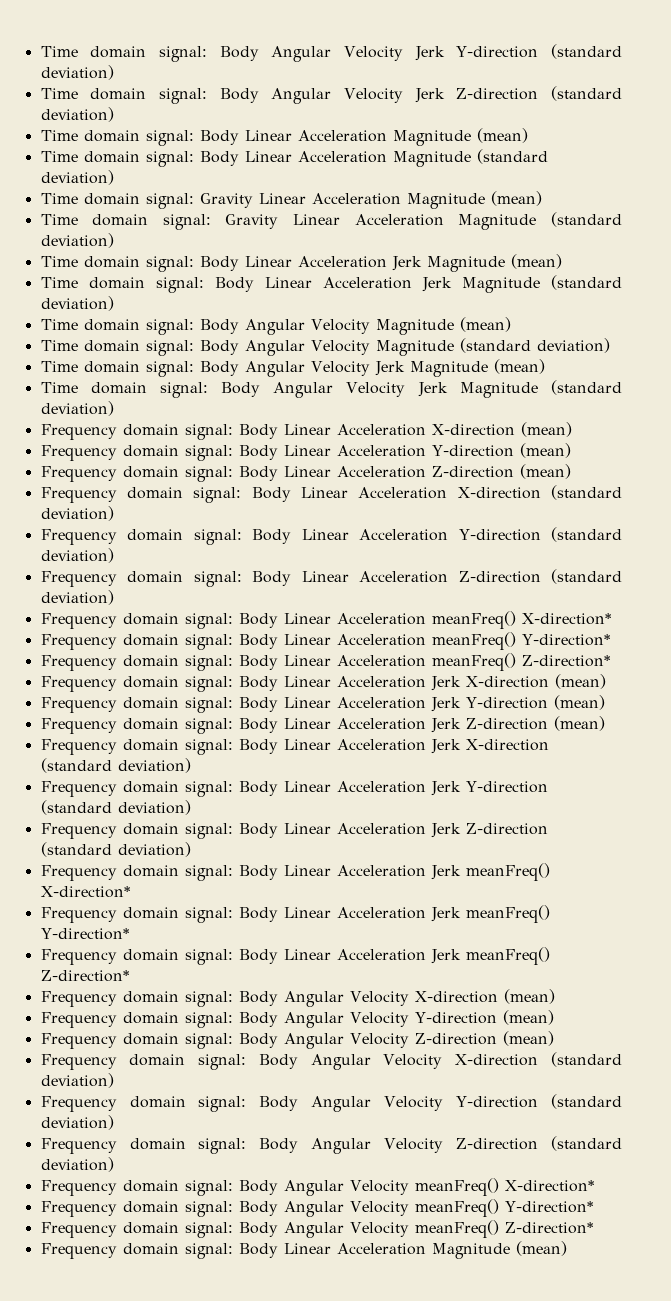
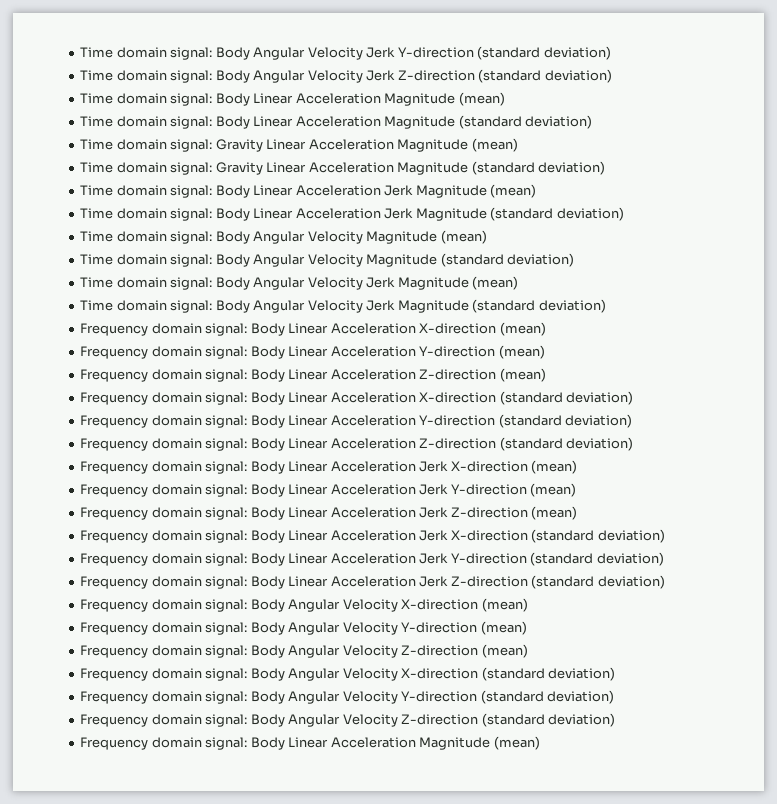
[40,611,611,629] [40,632,610,650] [40,653,610,671] // Frequency domain signal: Body Linear Acceleration meanFreq() X-direction* // Frequency domain signal: Body Linear Acceleration meanFreq() Y-direction* // Frequency domain signal: Body Linear Acceleration meanFreq() Z-direction* -> (634, 444) none
[40,863,550,881] [40,886,130,898] [40,905,550,923] [40,928,129,940] [40,947,550,965] [40,970,129,982] // Frequency domain signal: Body Linear Acceleration Jerk meanFreq() X-direction* // Frequency domain signal: Body Linear Acceleration Jerk meanFreq() Y-direction* // Frequency domain signal: Body Linear Acceleration Jerk meanFreq() Z-direction* -> (665, 582) none
[40,1178,594,1196] [40,1199,593,1217] [40,1220,593,1238] // Frequency domain signal: Body Angular Velocity meanFreq() X-direction* // Frequency domain signal: Body Angular Velocity meanFreq() Y-direction* // Frequency domain signal: Body Angular Velocity meanFreq() Z-direction* -> (616, 720) none

